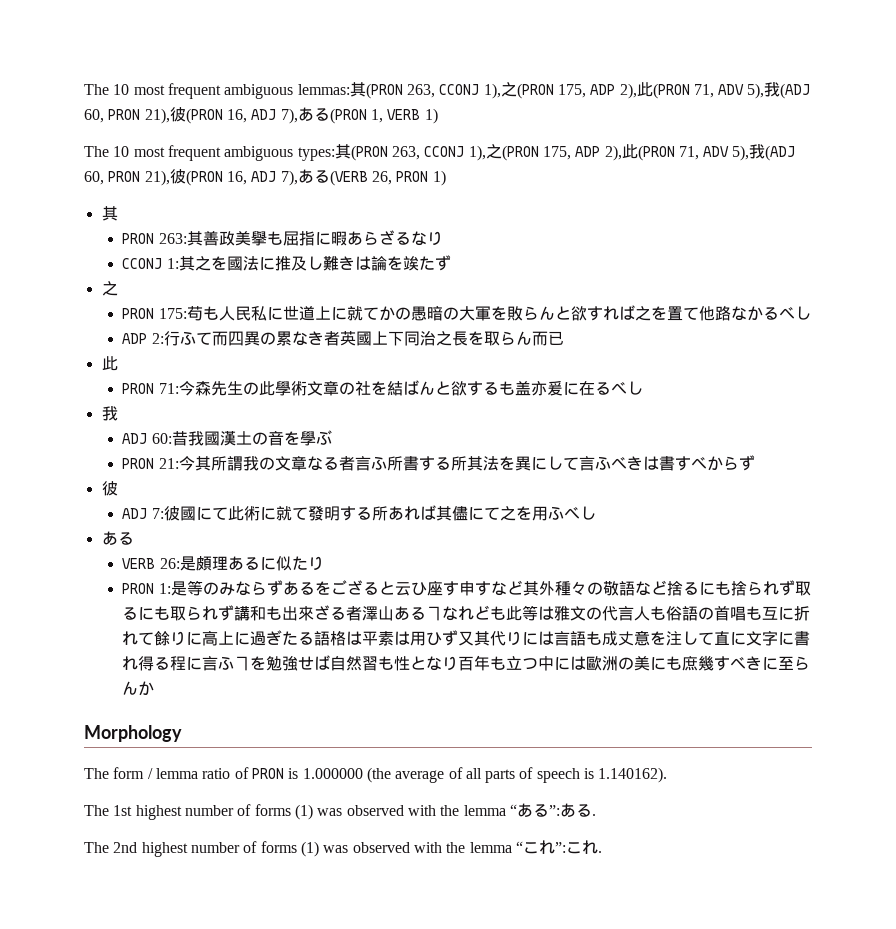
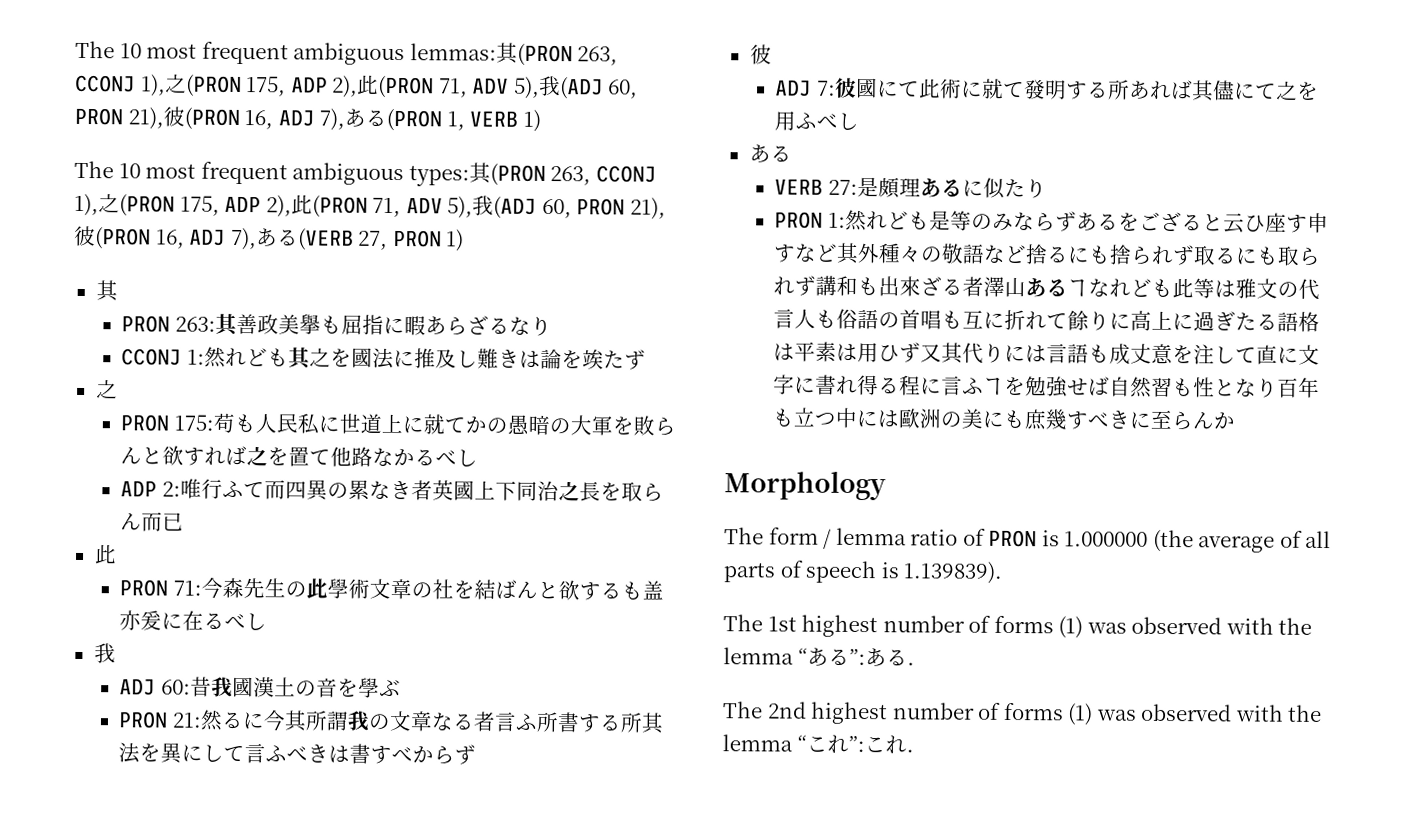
[371,171,392,185] 26, -> [358,230,389,250] 27,
(179, 263) none -> [203,346,289,368] 然れども
(164, 338) none -> [179,478,202,499] 唯
(179, 463) none -> [199,709,265,731] 然るに
[159,558,180,569] 26: -> [827,179,858,195] 27:
(171, 588) none -> [844,209,930,232] 然れども
[598,767,668,783] 1.140162). -> [903,561,1004,584] 1.139839).

